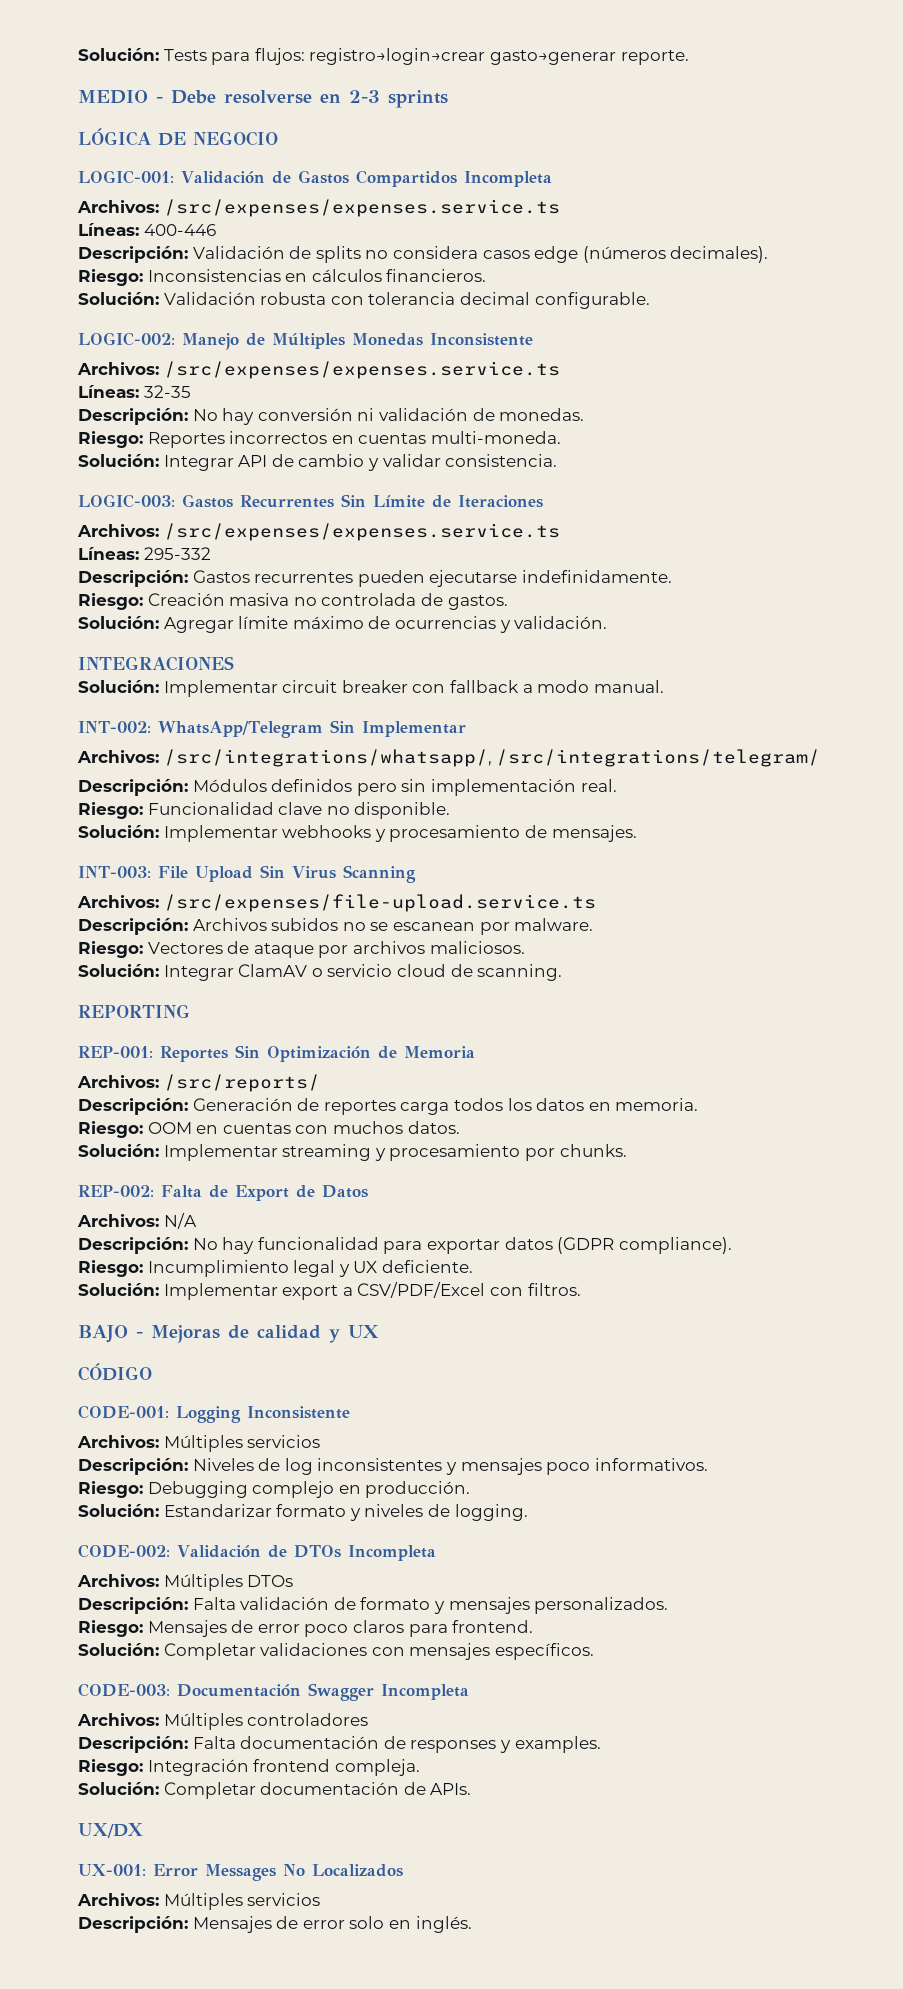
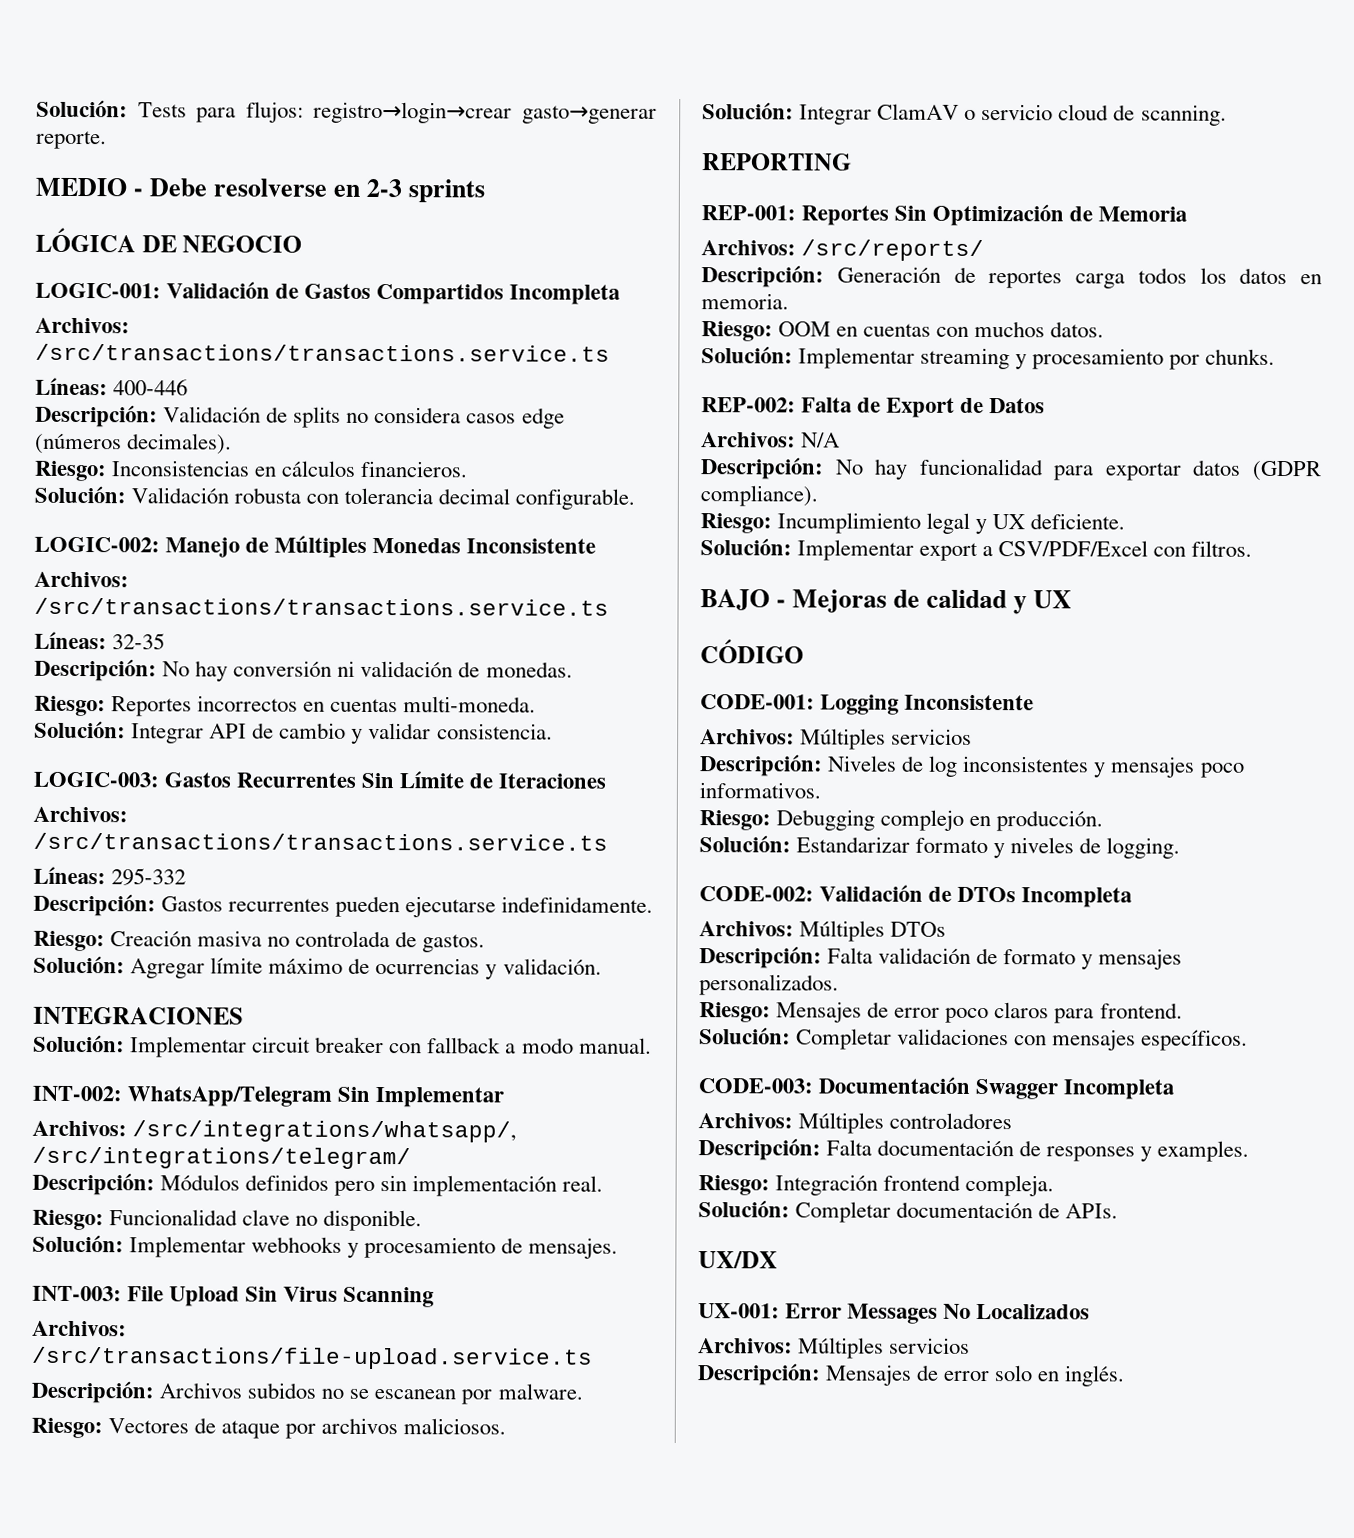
[163,199,560,217] /src/expenses/expenses.service.ts -> [35,343,610,362] /src/transactions/transactions.service.ts
[163,361,560,379] /src/expenses/expenses.service.ts -> [34,597,609,616] /src/transactions/transactions.service.ts
[163,523,560,541] /src/expenses/expenses.service.ts -> [33,832,608,851] /src/transactions/transactions.service.ts
[163,894,596,912] /src/expenses/file-upload.service.ts -> [32,1346,593,1370] /src/transactions/file-upload.service.ts

